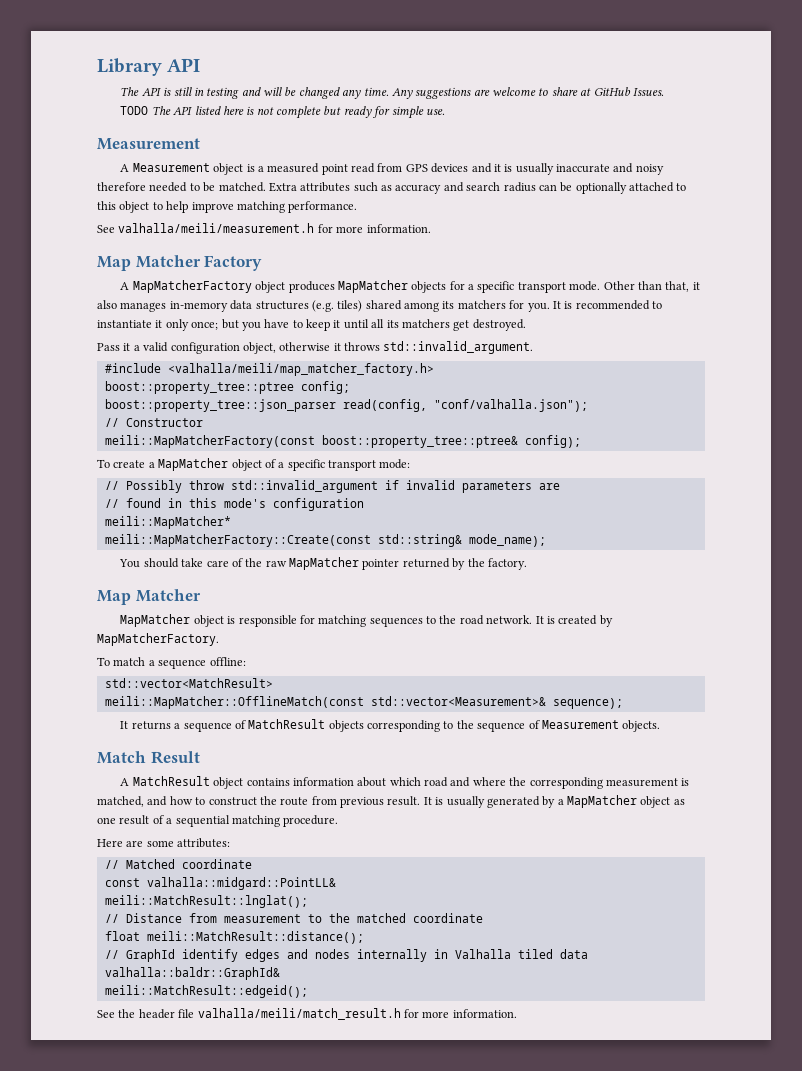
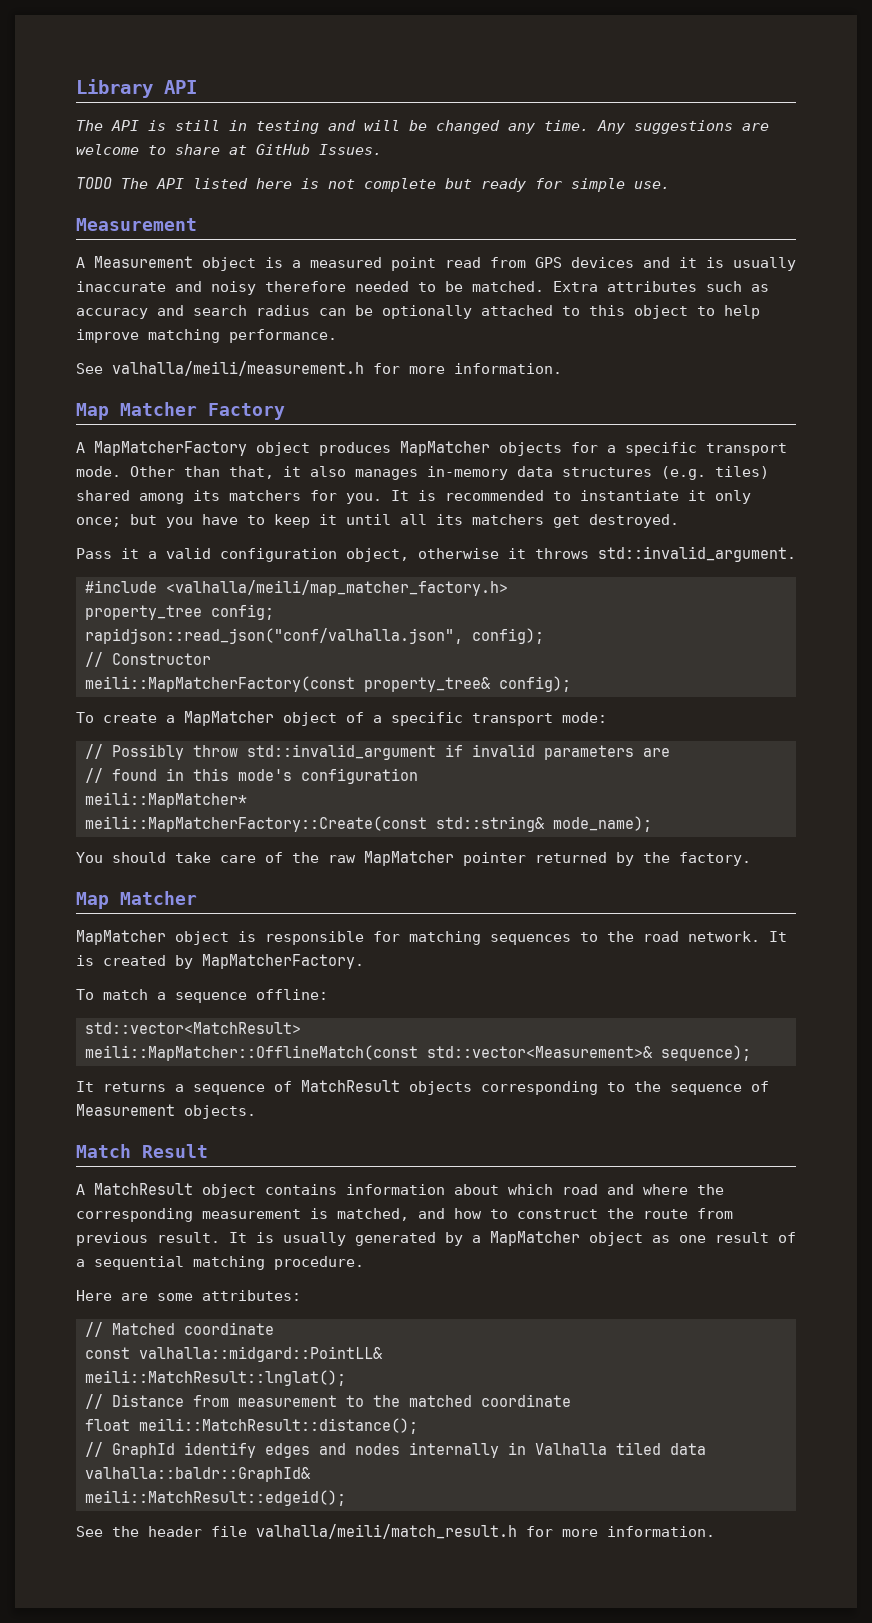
[104,381,294,394] boost::property_tree::ptree -> [85,605,202,620] property_tree
[104,399,588,412] boost::property_tree::json_parser read(config, "conf/valhalla.json"); -> [85,628,544,644] rapidjson::read_json("conf/valhalla.json", config);
[321,435,518,448] boost::property_tree::ptree& -> [364,677,491,692] property_tree&

